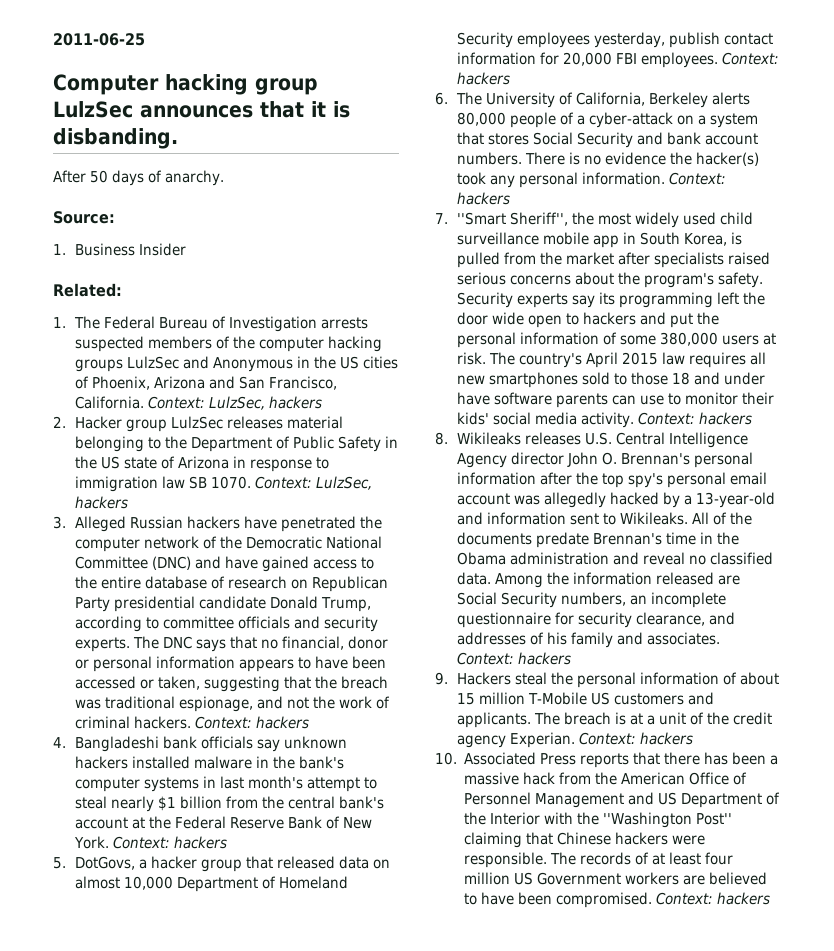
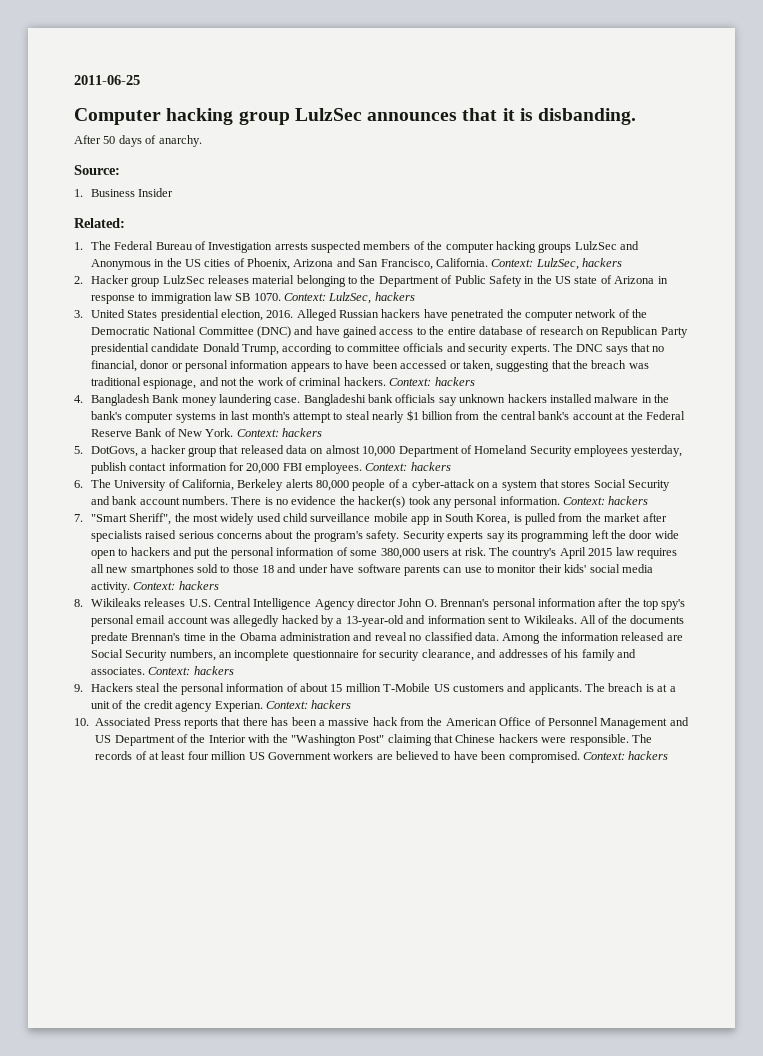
(66, 522) none -> [90,309,294,321] United States presidential election, 2016.
(66, 742) none -> [90,394,301,406] Bangladesh Bank money laundering case.
[457,212,569,226] ''Smart Sheriff'', -> [90,513,172,525] "Smart Sheriff",
[603,812,733,828] ''Washington Post'' -> [290,734,385,746] "Washington Post"

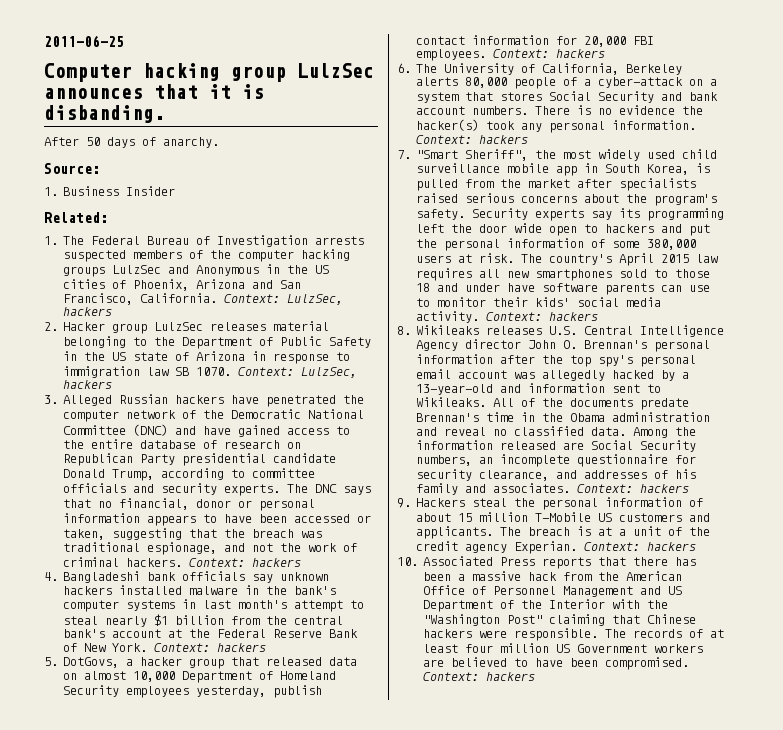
[90,309,294,321] United States presidential election, 2016. -> (58, 399) none
[90,394,301,406] Bangladesh Bank money laundering case. -> (58, 576) none

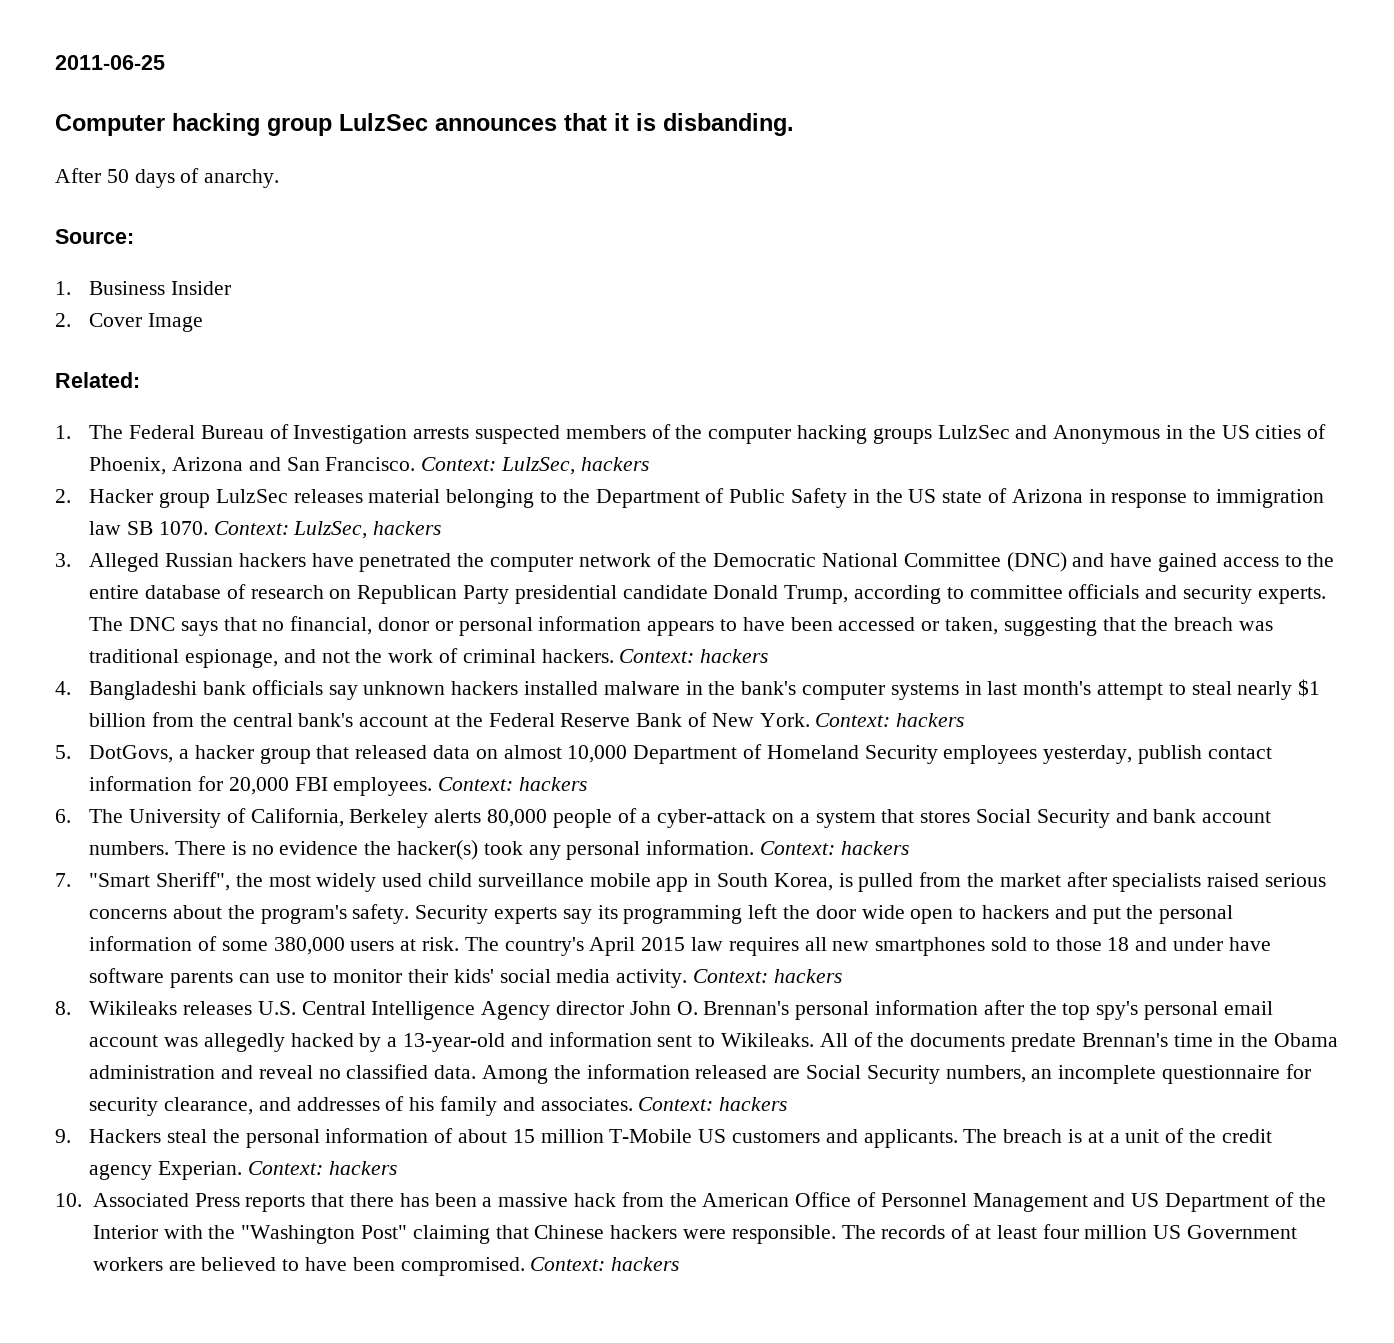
(176, 191) none -> [55,313,203,332] // 2. Cover Image
[63,293,218,305] Francisco, California. -> [325,457,416,471] Francisco.

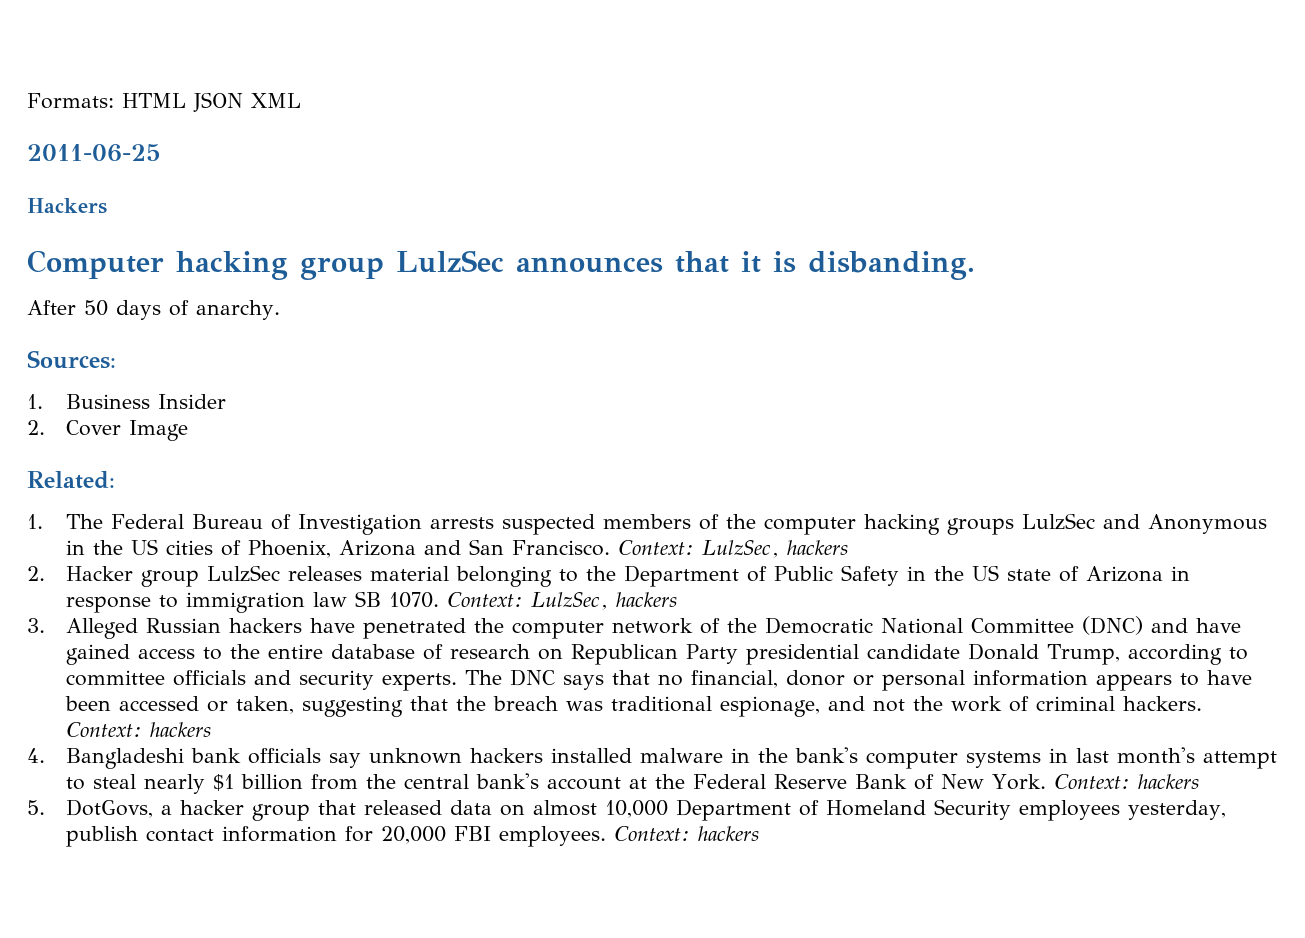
(55, 62) none -> [27,92,301,112] Formats: HTML JSON XML //
(165, 62) none -> [27,198,107,214] // Hackers
[55,229,134,244] Source: -> [27,350,116,369] Sources:
[55,808,1272,828] [89,840,909,860] [55,872,1327,892] [89,904,1234,924] [89,936,1271,956] [89,968,842,988] [55,1000,1273,1020] [89,1032,1339,1052] [89,1064,1311,1084] [89,1096,788,1116] [55,1128,1272,1148] [89,1161,397,1180] [55,1192,1326,1212] [92,1224,1298,1244] [92,1257,680,1276] // 6. The University of California, Berkeley alerts 80,000 people of a cyber-attack on a system that stores Social Security and bank account numbers. There is no evidence the hacker(s) took any personal information. Context: hackers // 7. "Smart Sheriff", the most widely used child surveillance mobile app in South Korea, is pulled from the market after specialists raised serious concerns about the program's safety. Security experts say its programming left the door wide open to hackers and put the personal information of some 380,000 users at risk. The country's April 2015 law requires all new smartphones sold to those 18 and under have software parents can use to monitor their kids' social media activity. Context: hackers // 8. Wikileaks releases U.S. Central Intelligence Agency director John O. Brennan's personal information after the top spy's personal email account was allegedly hacked by a 13-year-old and information sent to Wikileaks. All of the documents predate Brennan's time in the Obama administration and reveal no classified data. Among the information released are Social Security numbers, an incomplete questionnaire for security clearance, and addresses of his family and associates. Context: hackers // 9. Hackers steal the personal information of about 15 million T-Mobile US customers and applicants. The breach is at a unit of the credit agency Experian. Context: hackers // 10. Associated Press reports that there has been a massive hack from the American Office of Personnel Management and US Department of the Interior with the "Washington Post" claiming that Chinese hackers were responsible. The records of at least four million US Government workers are believed to have been compromised. Context: hackers -> (759, 833) none

